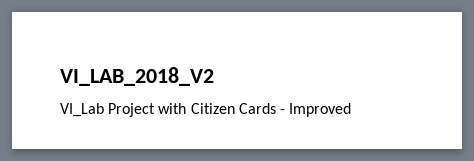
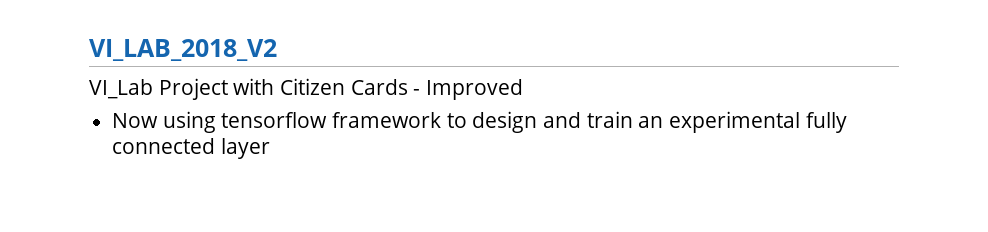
(352, 110) none -> [112,111,847,133] [112,138,270,159] // Now using tensorflow framework to design and train an experimental fully connected layer

